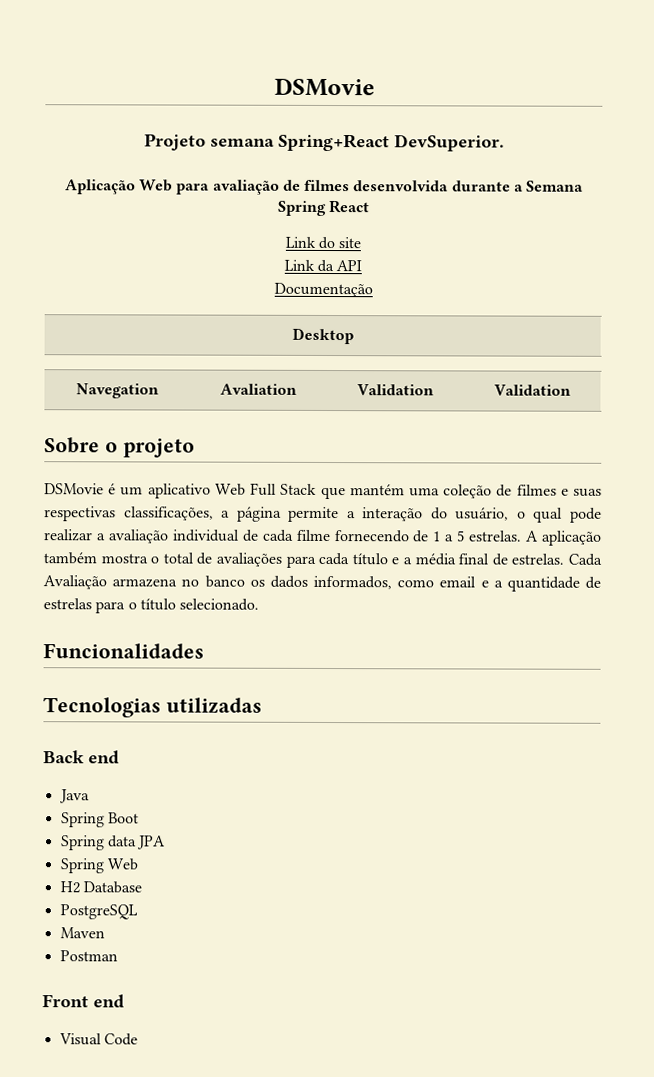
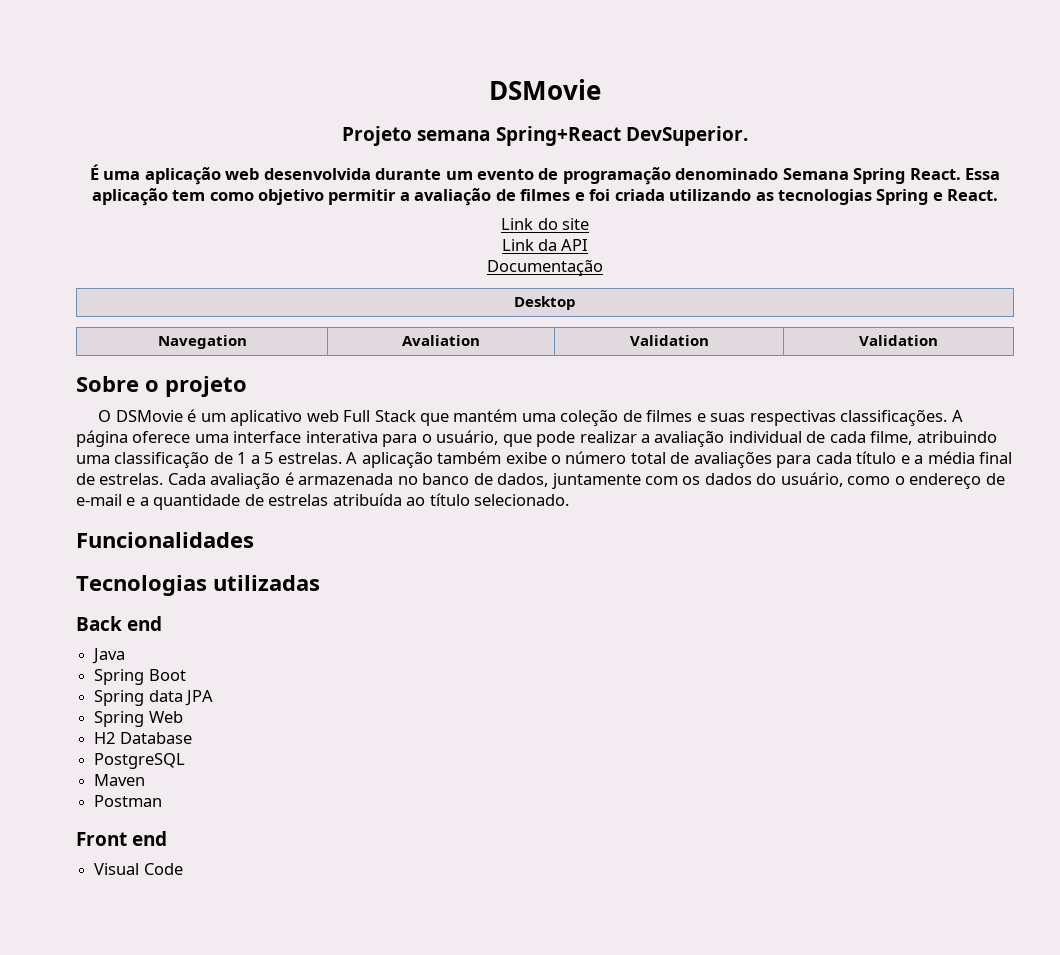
[64,179,585,195] [277,200,371,216] Aplicação Web para avaliação de filmes desenvolvida durante a Semana Spring React -> [89,164,1001,185] [91,188,999,206] É uma aplicação web desenvolvida durante um evento de programação denominado Semana Spring React. Essa aplicação tem como objetivo permitir a avaliação de filmes e foi criada utilizando as tecnologias Spring e React.
(195, 448) none -> [98,410,112,422] O
[214,483,246,496] Web -> [306,410,339,422] web
[123,506,564,523] classificações, a página permite a interação do usuário, o qual -> [840,409,963,426] [76,430,532,447] classificações. A página oferece uma interface interativa para o usuário, que
[295,529,410,543] filme fornecendo -> [870,431,997,445] [76,451,210,468] filme, atribuindo uma classificação
[100,553,160,564] mostra o -> [505,451,627,464] exibe o número
[43,575,477,590] Avaliação armazena no banco os dados informados, como email -> [210,472,1005,489] [76,494,122,506] avaliação é armazenada no banco de dados, juntamente com os dados do usuário, como o endereço de e-mail
[95,601,137,614] para o -> [332,493,426,506] atribuída ao

